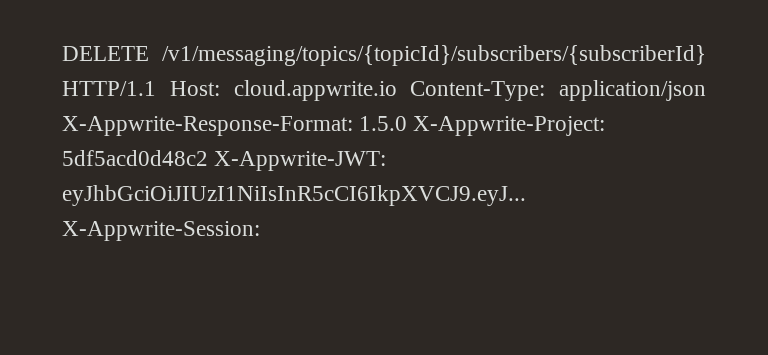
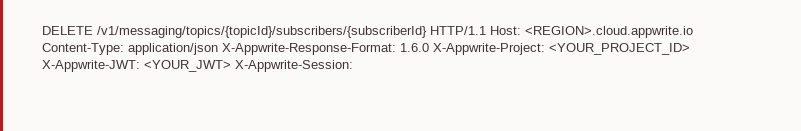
[233,80,397,101] cloud.appwrite.io -> [525,26,693,38] <REGION>.cloud.appwrite.io
[359,116,606,136] [62,150,387,171] [62,185,526,206] 1.5.0 X-Appwrite-Project: 5df5acd0d48c2 X-Appwrite-JWT: eyJhbGciOiJIUzI1NiIsInR5cCI6IkpXVCJ9.eyJ... -> [400,43,690,55] [42,60,231,72] 1.6.0 X-Appwrite-Project: <YOUR_PROJECT_ID> X-Appwrite-JWT: <YOUR_JWT>

